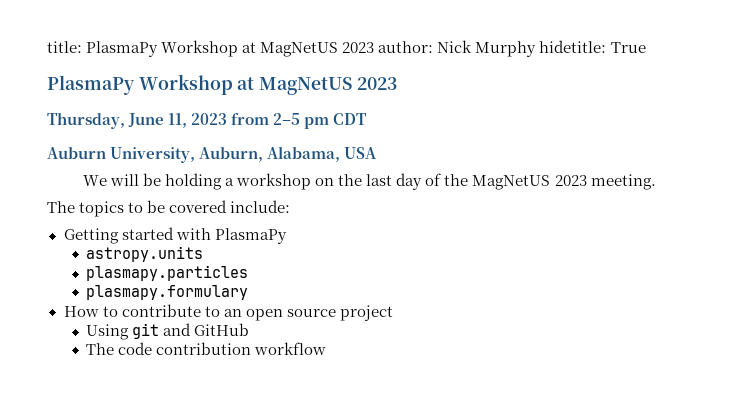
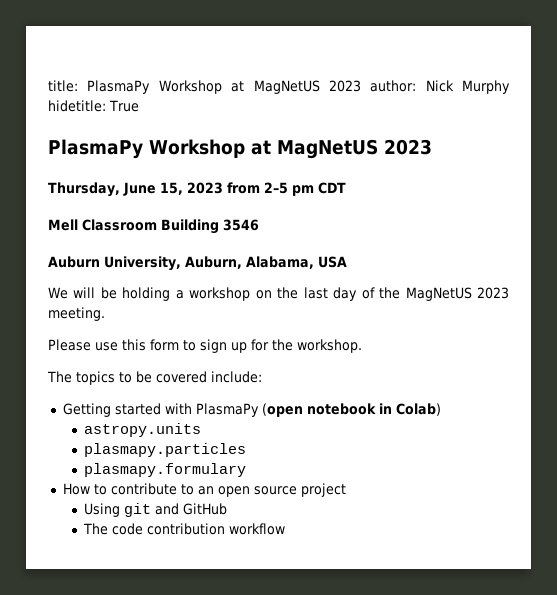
[168,113,188,128] 11, -> [159,182,183,195] 15,
(368, 119) none -> [48,219,259,234] // Mell Classroom Building 3546
(656, 182) none -> [48,339,362,353] // Please use this form to sign up for the workshop.
(287, 236) none -> [261,403,441,417] (open notebook in Colab)

